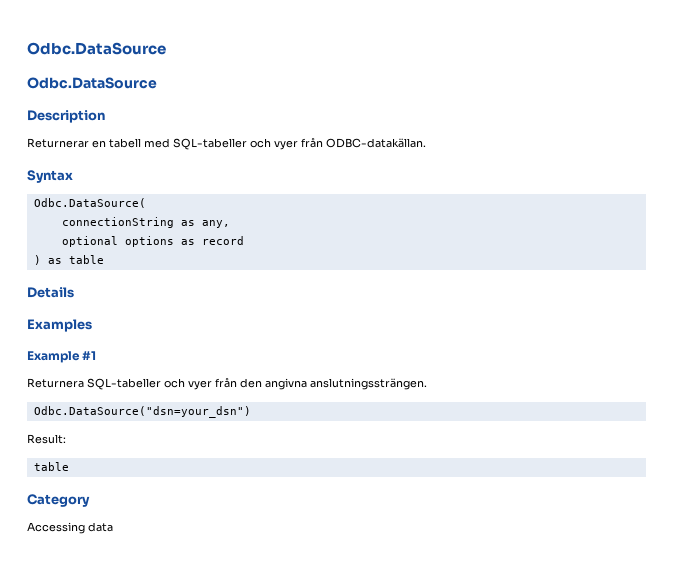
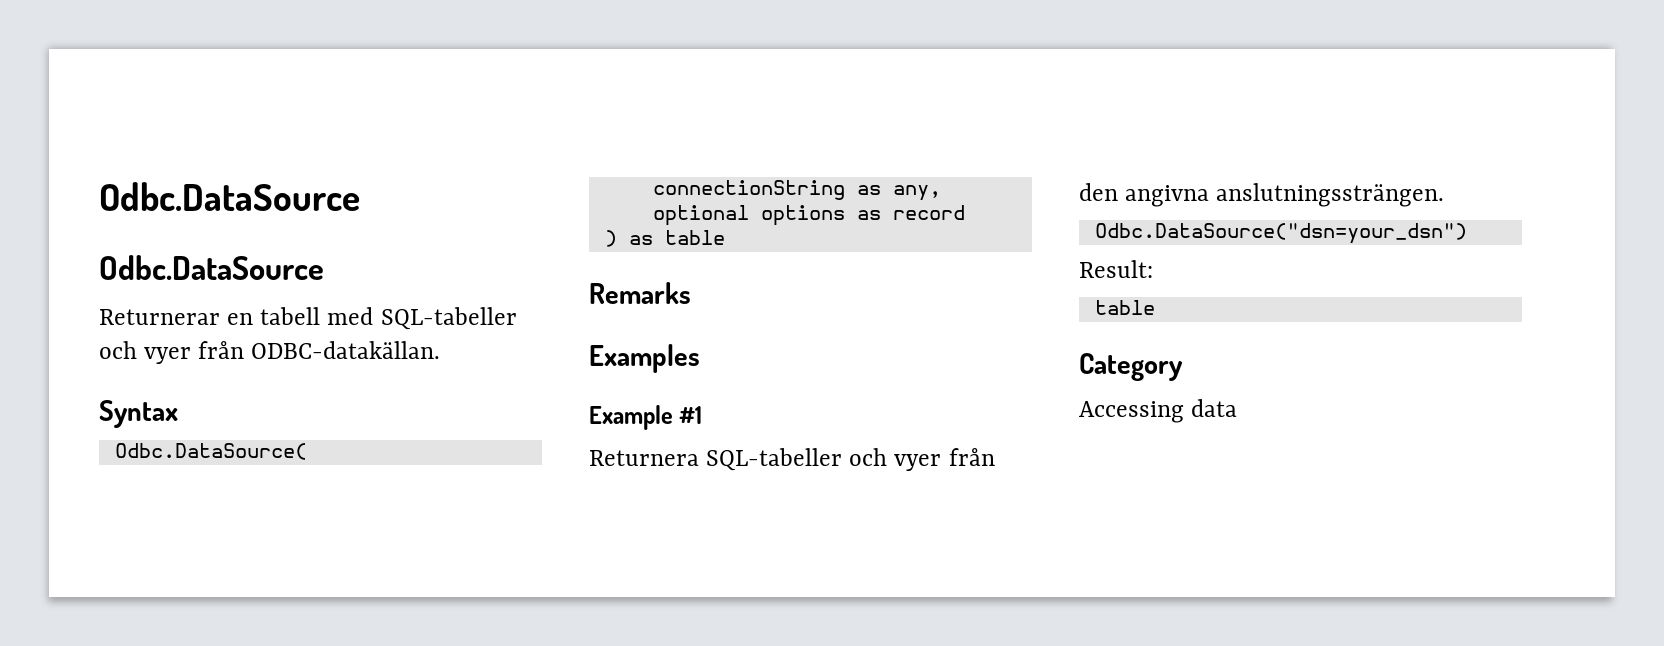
[27,110,105,123] // Description -> (324, 267) none
[27,287,74,298] Details -> [589,282,691,304] Remarks

